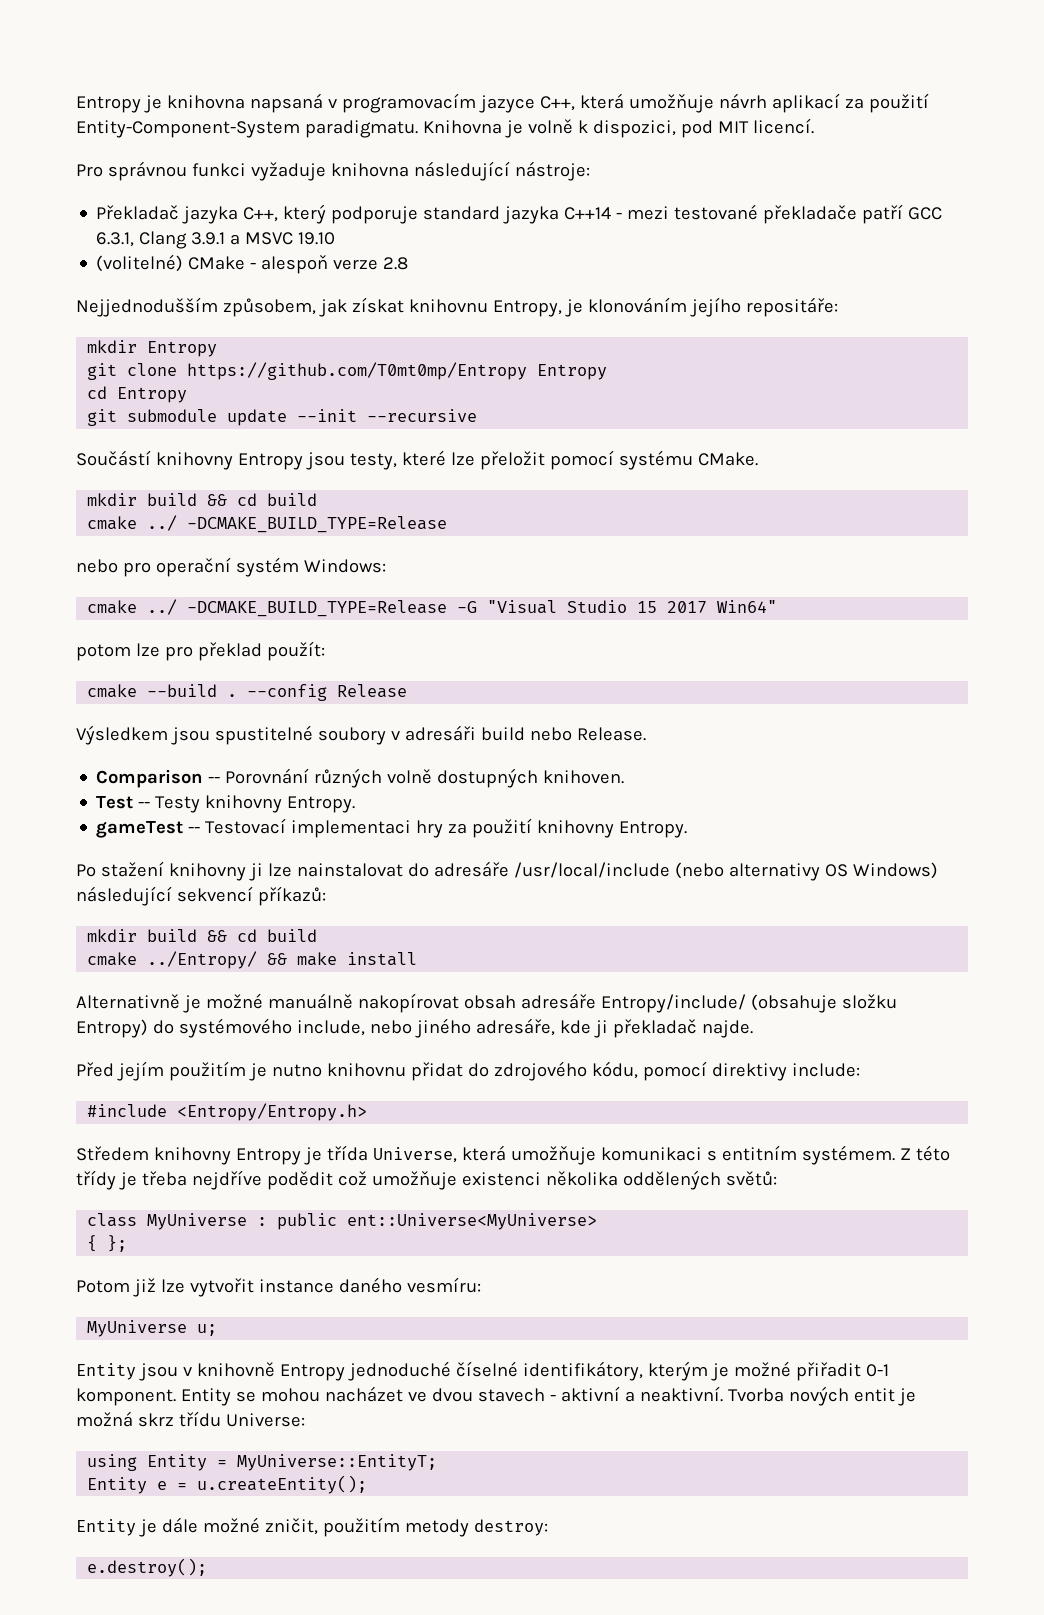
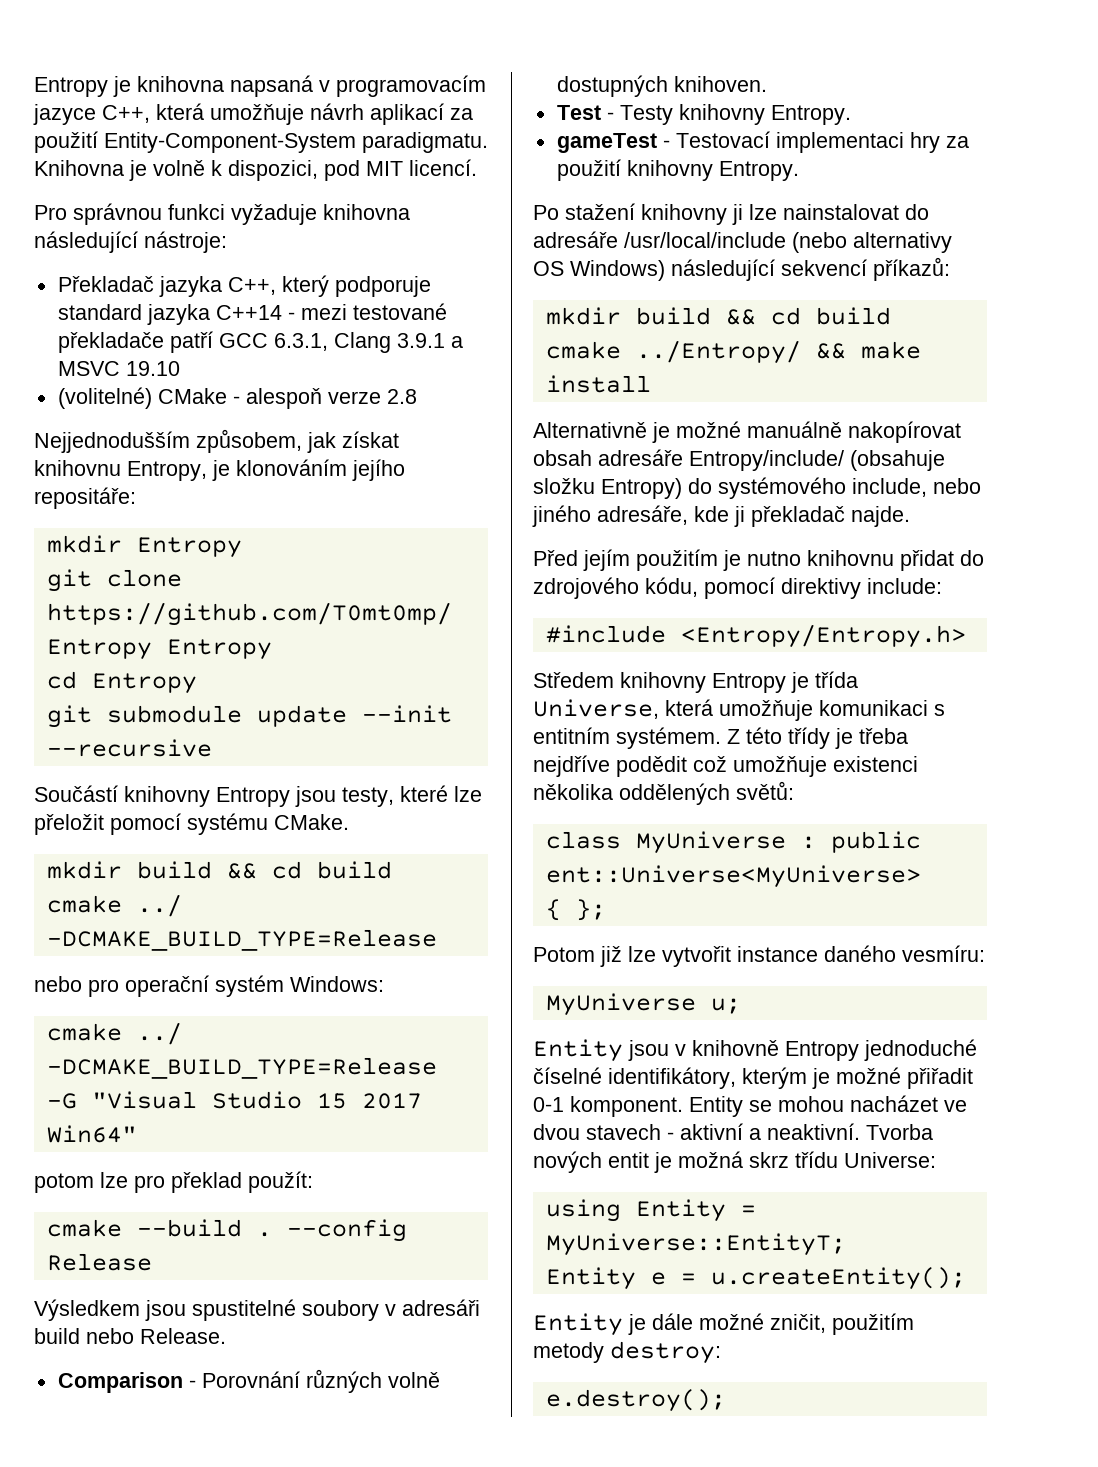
[208,777,221,783] -- -> [188,1380,196,1388] -
[138,802,151,808] -- -> [606,112,614,120] -
[188,827,201,833] -- -> [662,140,670,148] -

